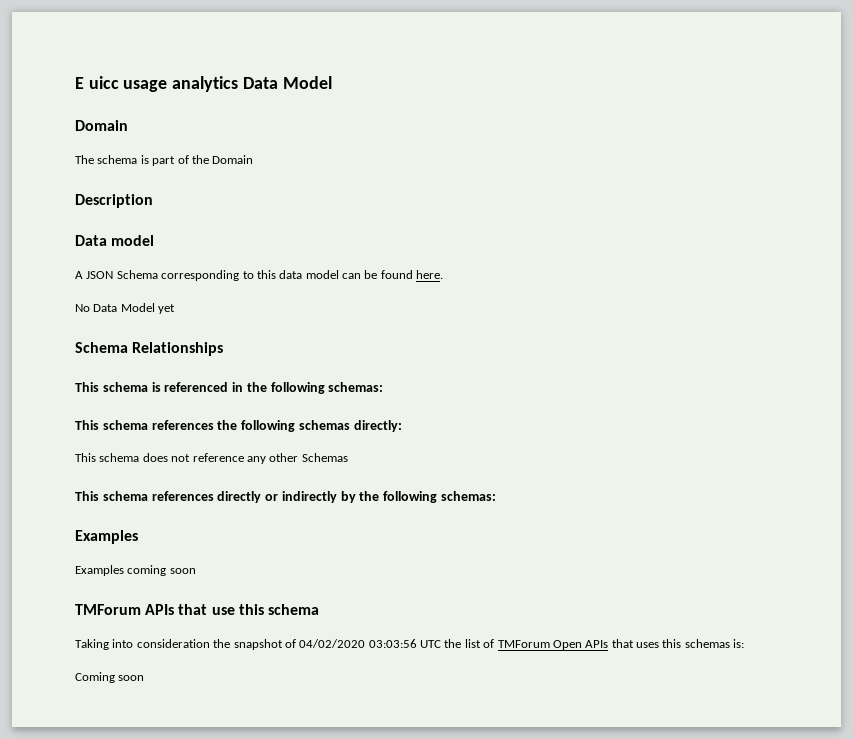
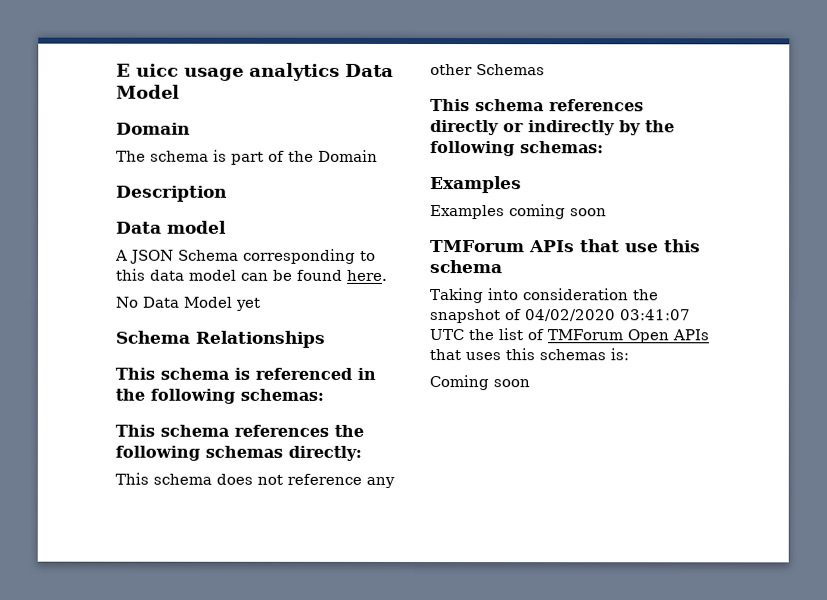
[368,639,417,648] 03:03:56 -> [619,309,690,321] 03:41:07

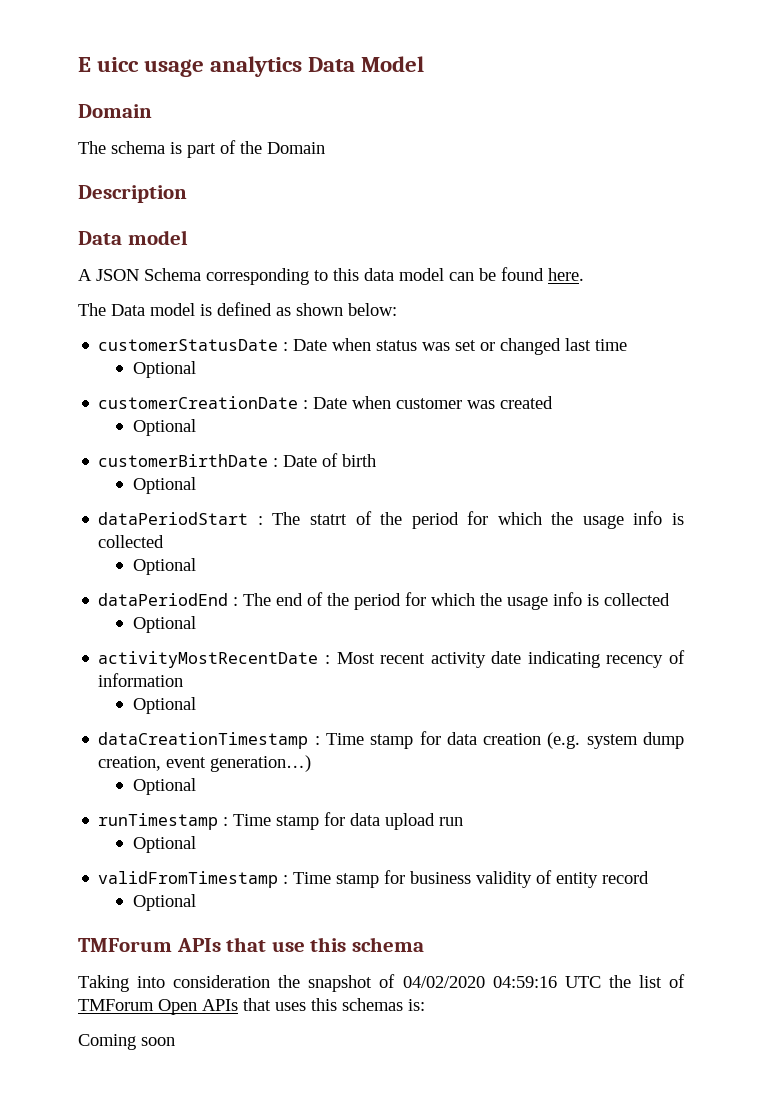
[115,296,261,311] [115,330,325,348] [115,367,376,380] [115,388,324,404] [115,424,364,437] [115,445,362,461] [115,472,395,488] [430,64,545,76] [430,99,644,112] [430,120,675,136] [430,141,604,157] [430,176,522,194] [430,204,607,220] No Data Model yet // Schema Relationships // This schema is referenced in the following schemas: // This schema references the following schemas directly: // This schema does not reference any other Schemas // This schema references directly or indirectly by the following schemas: // Examples // Examples coming soon -> [78,302,397,316] [98,338,628,355] [132,361,196,378] [98,396,554,409] [132,419,196,436] [98,453,377,467] [132,477,196,494] [98,511,685,529] [98,535,165,548] [132,558,196,575] [98,592,671,610] [132,616,196,633] [98,650,685,668] [98,673,184,687] [132,697,196,714] [98,731,684,749] [98,755,312,772] [132,778,196,795] [98,812,464,830] [132,836,196,853] [98,870,650,888] [132,894,196,911] The Data model is defined as shown below: // customerStatusDate : Date when status was set or changed last time // Optional // customerCreationDate : Date when customer was created // Optional // customerBirthDate : Date of birth // Optional // dataPeriodStart : The statrt of the period for which the usage info is collected // Optional // dataPeriodEnd : The end of the period for which the usage info is collected // Optional // activityMostRecentDate : Most recent activity date indicating recency of information // Optional // dataCreationTimestamp : Time stamp for data creation (e.g. system dump creation, event generation…) // Optional // runTimestamp : Time stamp for data upload run // Optional // validFromTimestamp : Time stamp for business validity of entity record // Optional
[619,309,690,321] 03:41:07 -> [492,976,557,988] 04:59:16

